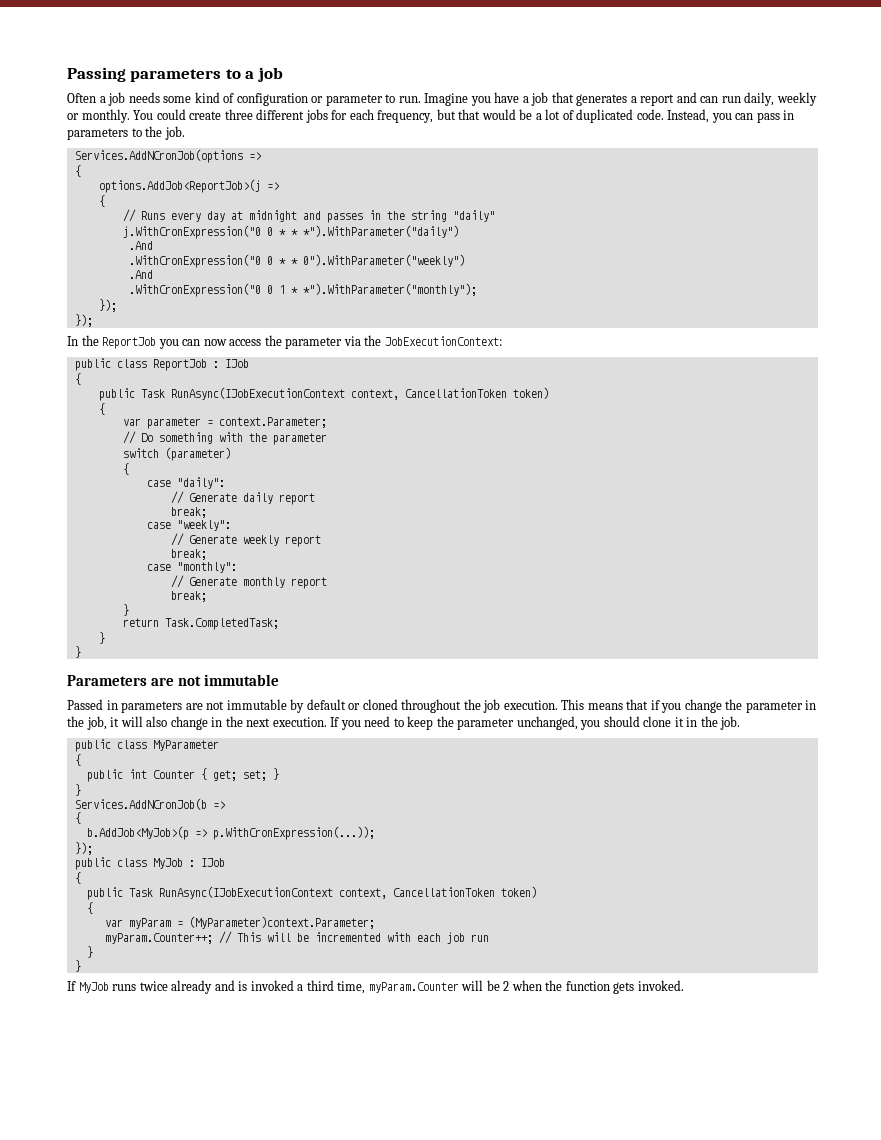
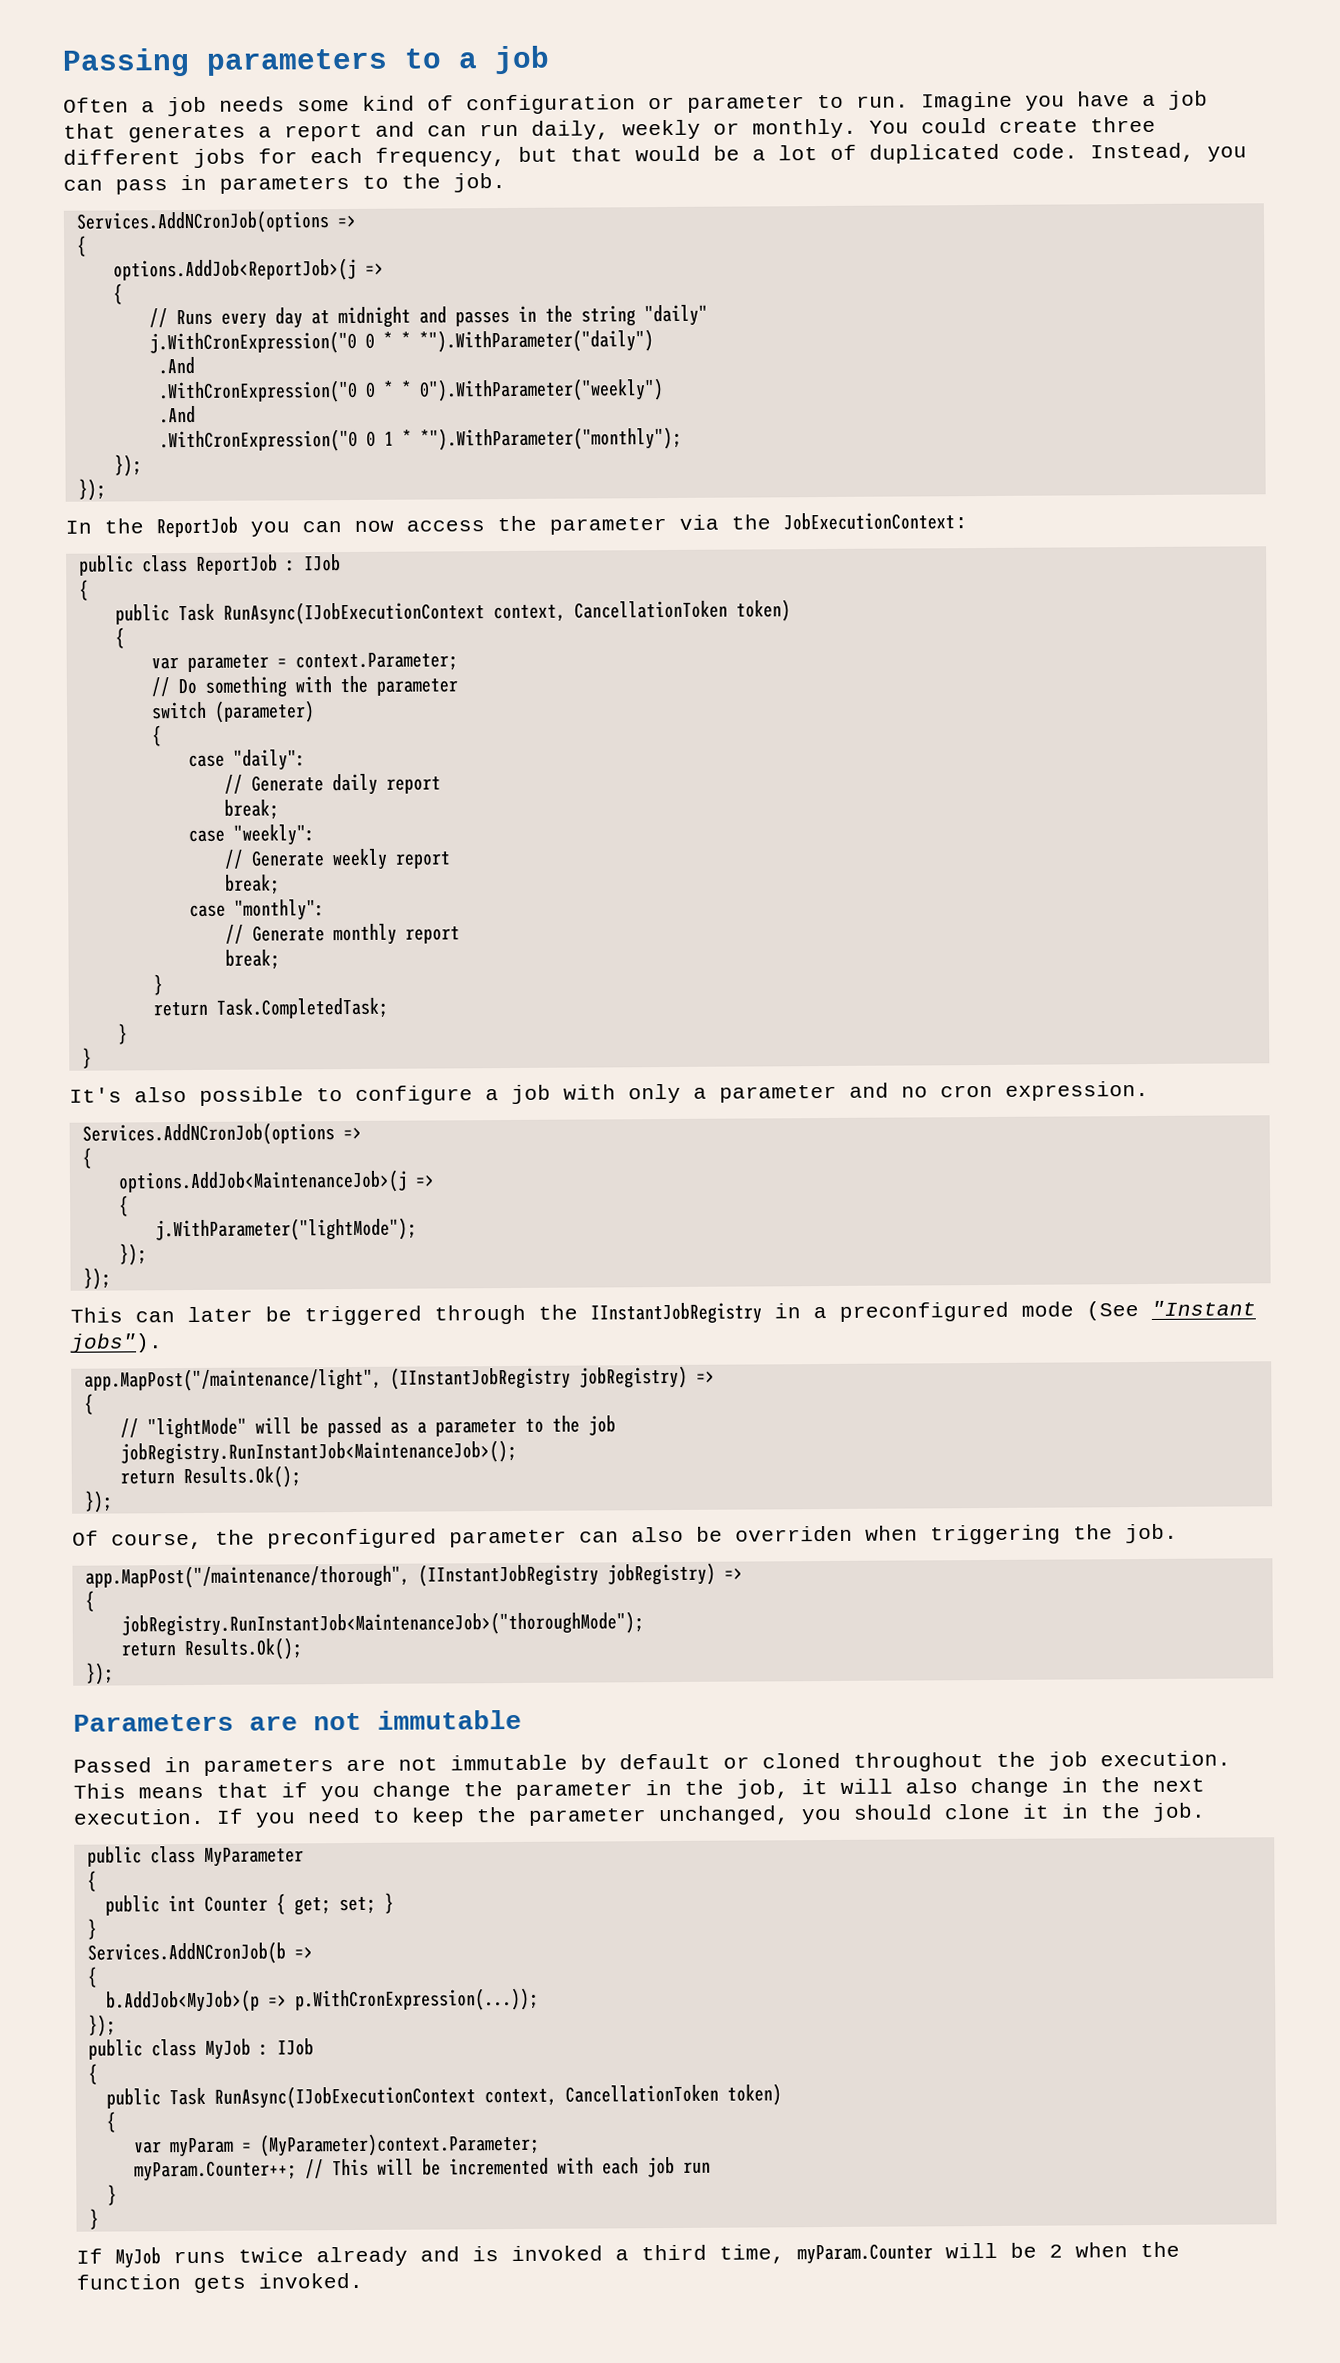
(81, 652) none -> [69,1080,1149,1106] [81,1122,362,1146] [81,1147,92,1169] [117,1169,435,1194] [118,1195,129,1217] [154,1217,417,1242] [118,1243,147,1266] [82,1267,111,1290] [70,1300,1256,1326] [69,1333,163,1353] [83,1365,715,1392] [83,1393,94,1415] [119,1415,616,1440] [119,1439,517,1465] [119,1465,301,1489] [83,1490,113,1513] [72,1523,1178,1550] [84,1562,743,1589] [84,1590,95,1612] [120,1611,644,1637] [120,1637,302,1661] [85,1662,114,1685] // It's also possible to configure a job with only a parameter and no cron expression. // Services.AddNCronJob(options => // { // options.AddJob<MaintenanceJob>(j => // { // j.WithParameter("lightMode"); // }); // }); // This can later be triggered through the IInstantJobRegistry in a preconfigured mode (See "Instant jobs"). // app.MapPost("/maintenance/light", (IInstantJobRegistry jobRegistry) => // { // // "lightMode" will be passed as a parameter to the job // jobRegistry.RunInstantJob<MaintenanceJob>(); // return Results.Ok(); // }); // Of course, the preconfigured parameter can also be overriden when triggering the job. // app.MapPost("/maintenance/thorough", (IInstantJobRegistry jobRegistry) => // { // jobRegistry.RunInstantJob<MaintenanceJob>("thoroughMode"); // return Results.Ok(); // });

